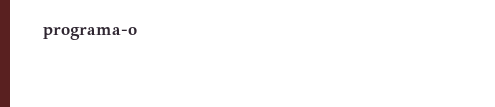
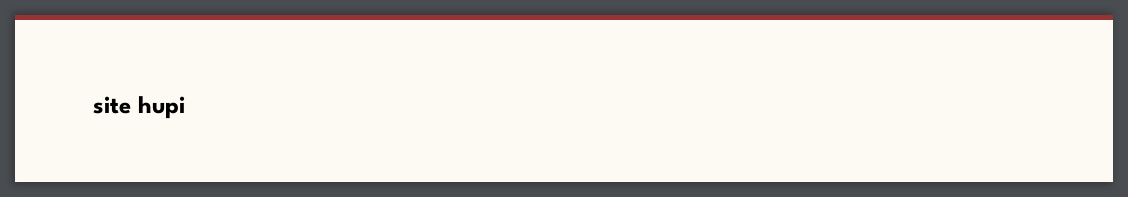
[43,26,137,40] programa-o -> [93,96,185,119] site hupi

